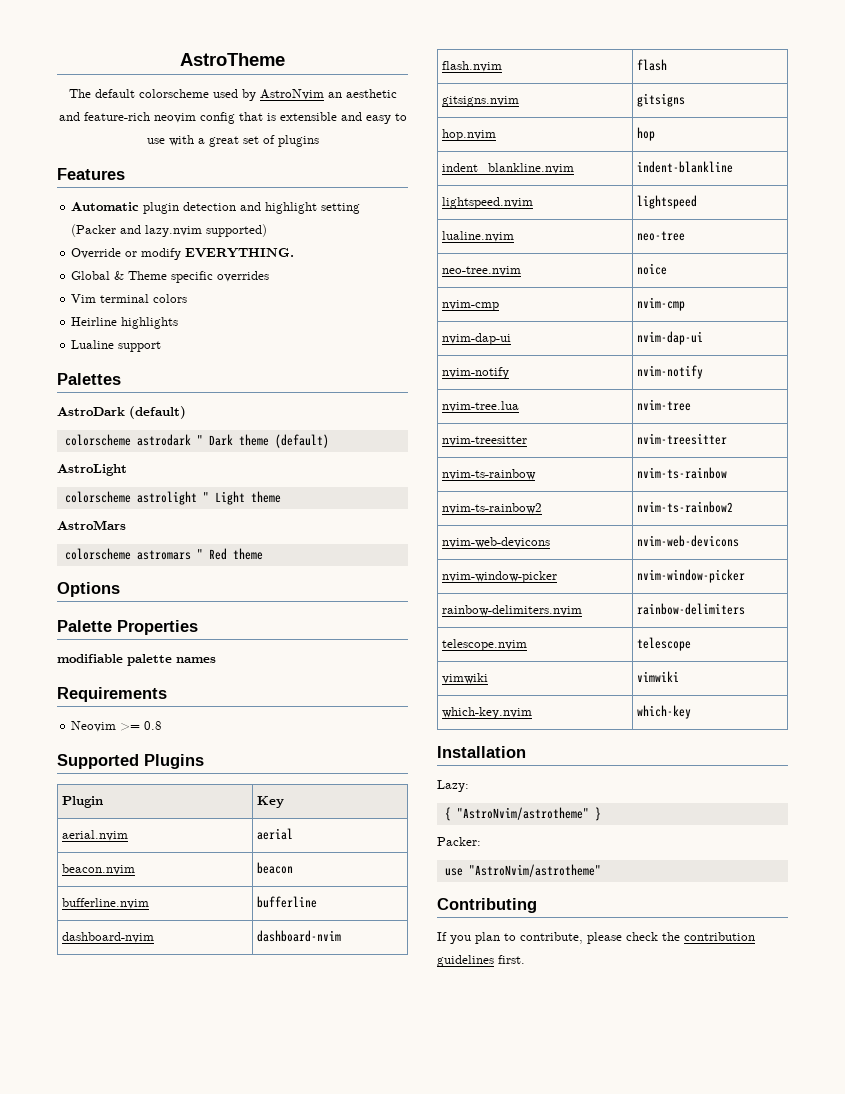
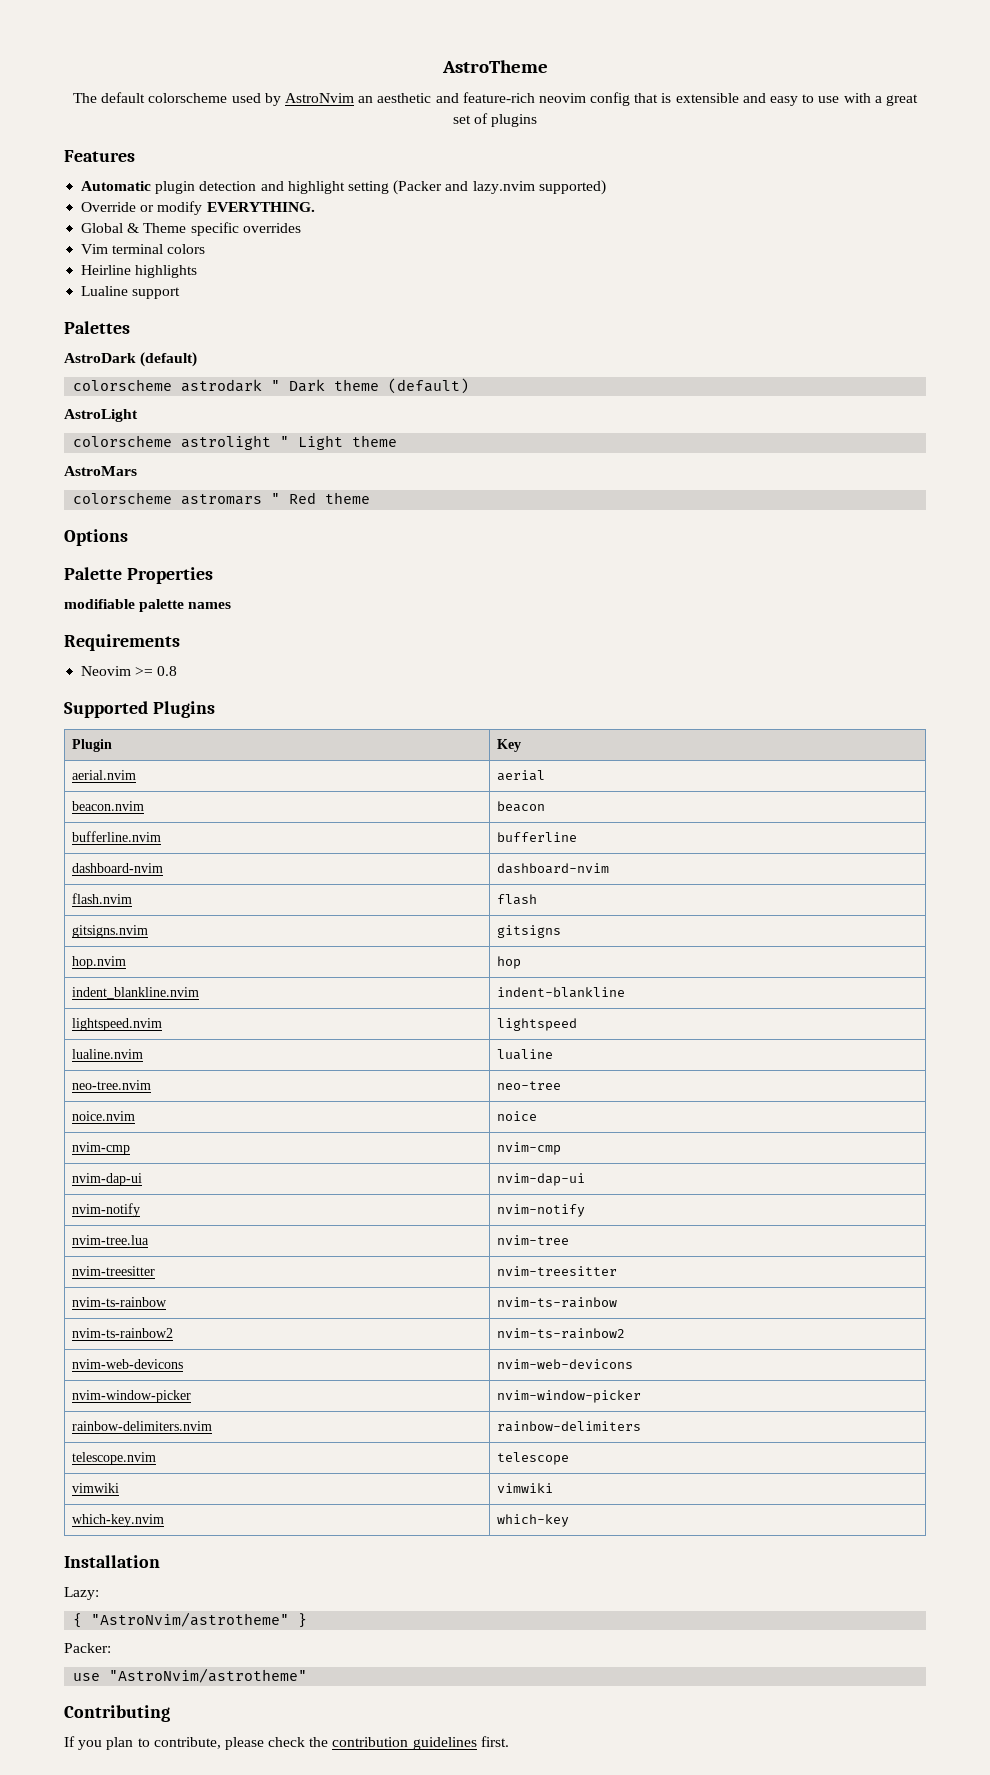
(515, 236) none -> [497,1049,554,1060] [72,1080,152,1090] | lualine // neo-tree.nvim
[442,266,522,276] neo-tree.nvim -> [72,1111,136,1121] noice.nvim

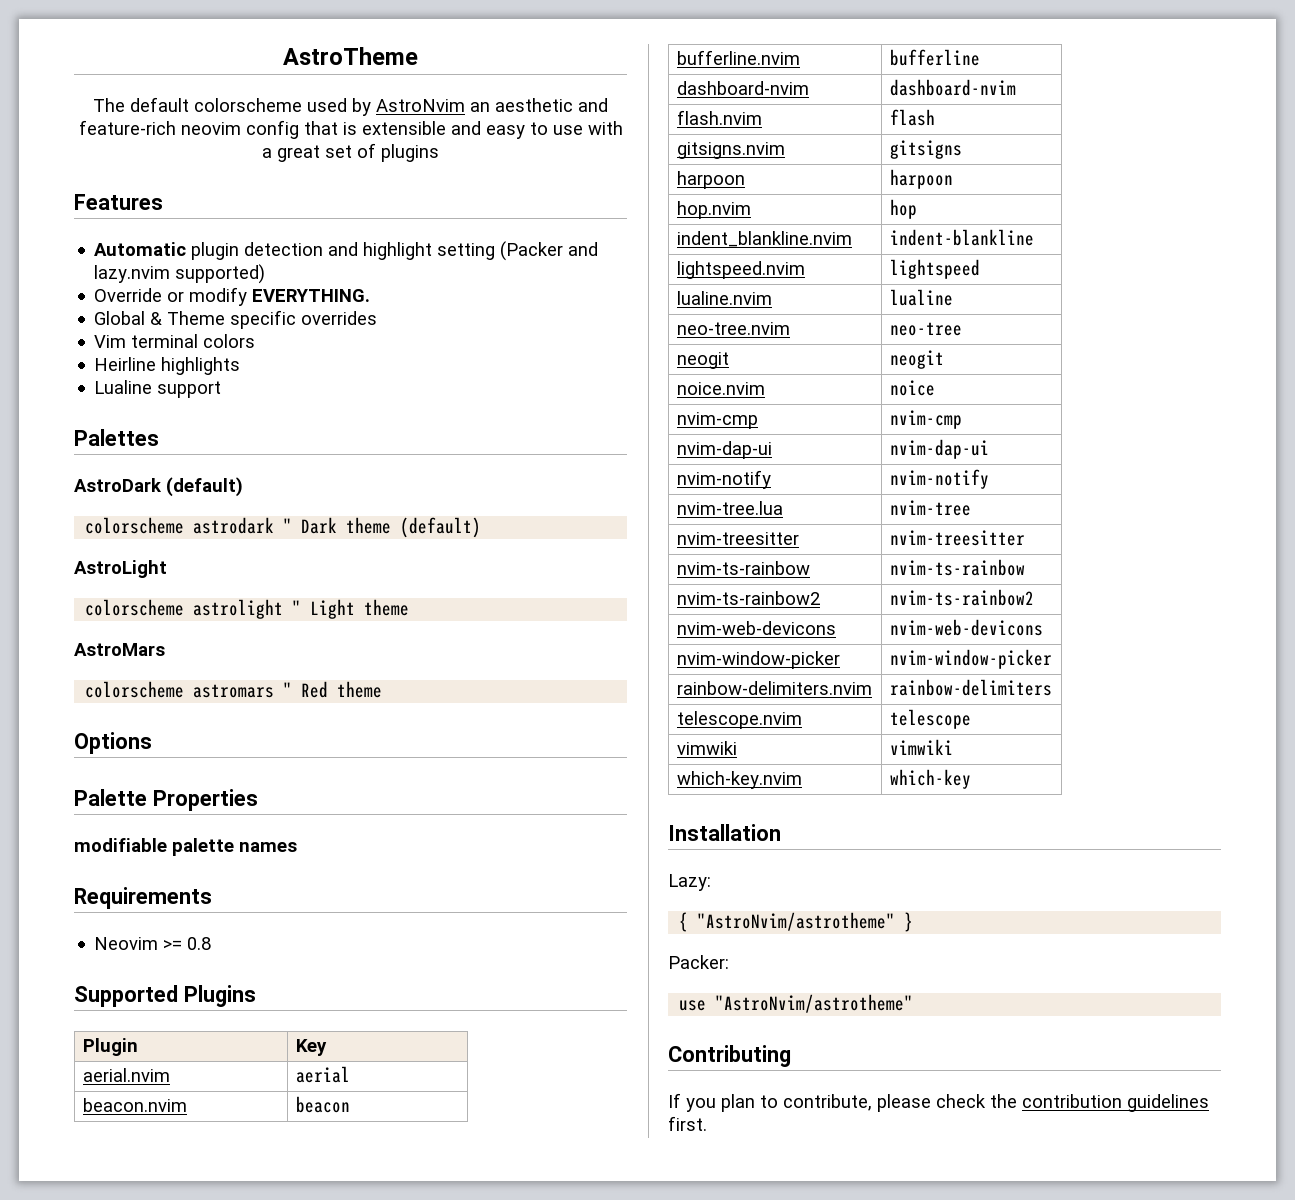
(562, 931) none -> [676,171,745,189] [889,169,953,189] // harpoon | harpoon
(562, 1085) none -> [676,352,729,369] [889,350,944,369] // neogit | neogit

